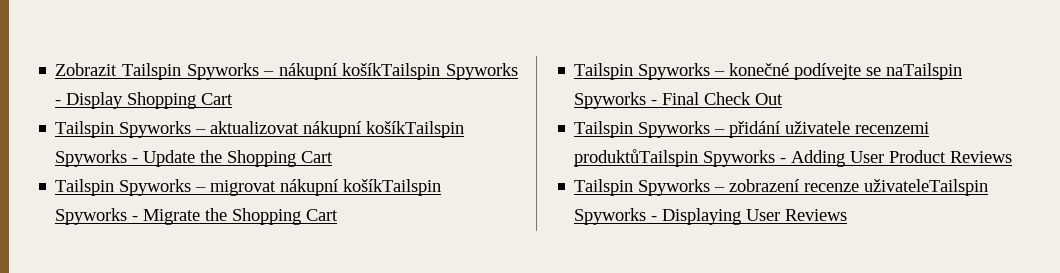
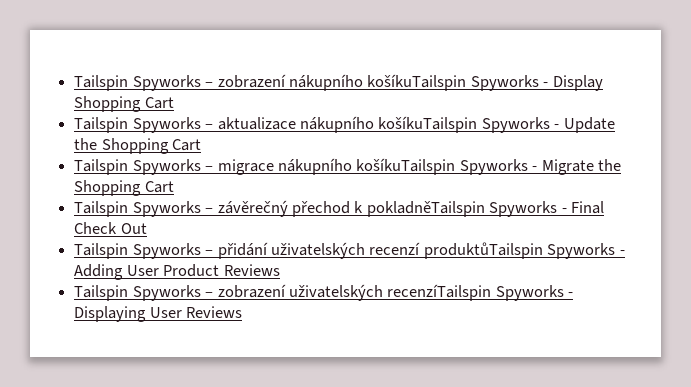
[55,63,441,80] Zobrazit Tailspin Spyworks – nákupní košíkTailspin -> [74,74,467,91] Tailspin Spyworks – zobrazení nákupního košíkuTailspin
[210,121,465,138] aktualizovat nákupní košíkTailspin -> [217,116,478,133] aktualizace nákupního košíkuTailspin
[210,179,442,196] migrovat nákupní košíkTailspin -> [217,158,456,175] migrace nákupního košíkuTailspin
[729,63,963,80] konečné podívejte se naTailspin -> [217,200,485,217] závěrečný přechod k pokladněTailspin
[785,121,930,134] uživatele recenzemi -> [270,242,421,259] uživatelských recenzí
[804,179,989,196] recenze uživateleTailspin -> [288,284,492,301] uživatelských recenzíTailspin

